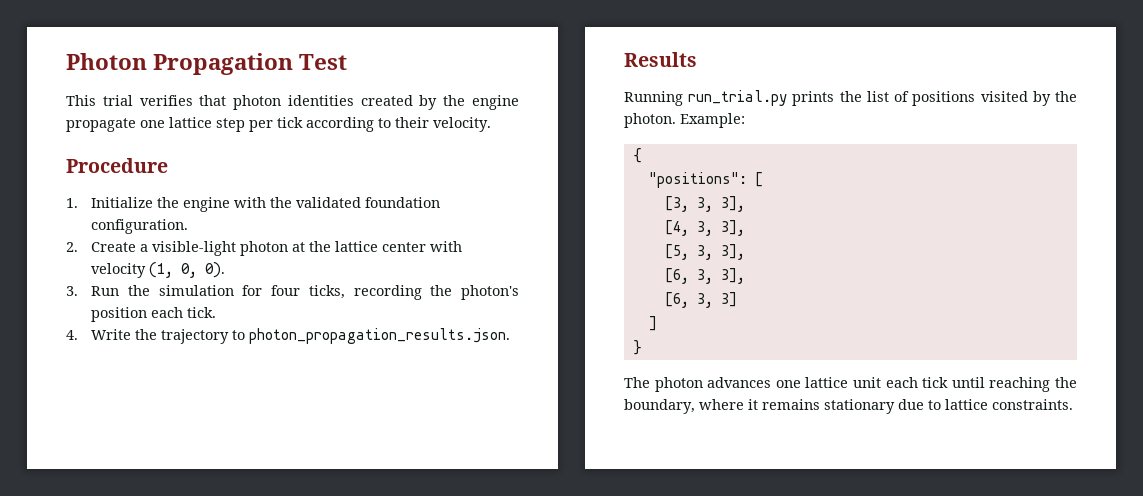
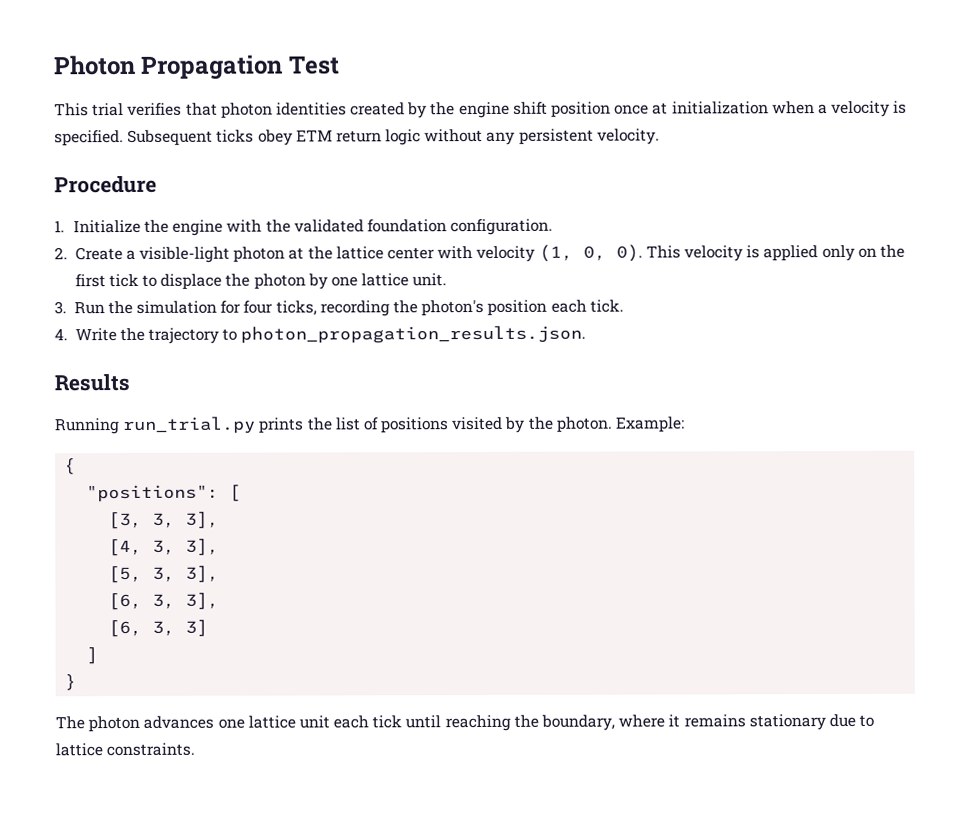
[66,117,429,132] propagate one lattice step per tick according to their -> [512,100,908,118] [54,128,594,147] shift position once at initialization when a velocity is specified. Subsequent ticks obey ETM return logic without any persistent
(226, 270) none -> [645,244,905,262] [74,273,448,290] This velocity is applied only on the first tick to displace the photon by one lattice unit.

